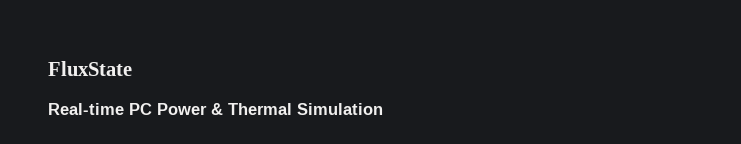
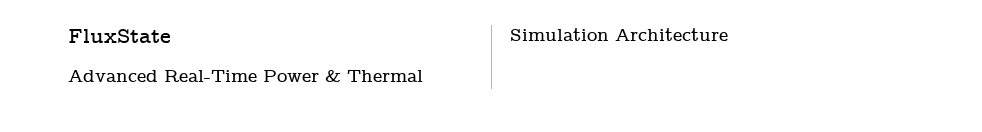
[48,103,152,115] Real-time PC -> [68,70,257,82] Advanced Real-Time
(383, 109) none -> [615,28,728,41] Architecture

